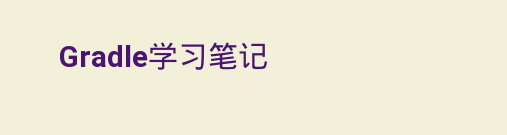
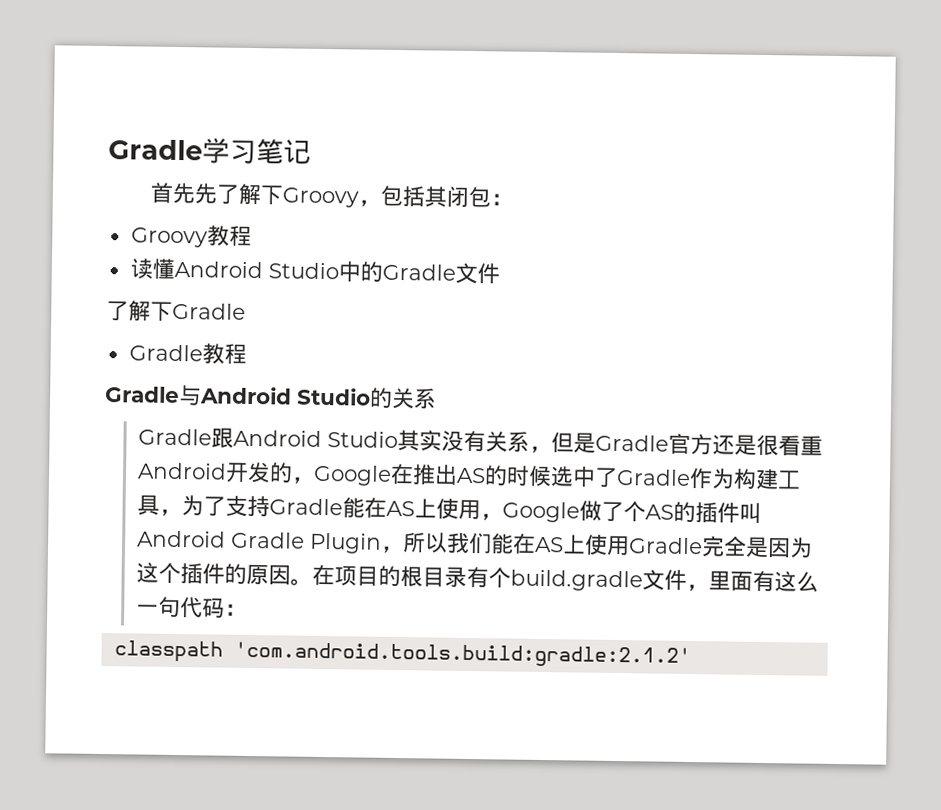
(268, 56) none -> [150,182,514,208] [130,225,252,248] [129,258,500,285] [106,300,246,322] [128,343,247,365] [105,385,437,410] [138,427,824,457] [137,461,802,490] [137,494,763,524] [137,530,814,558] [136,562,820,593] [136,596,248,619] [113,640,691,669] // 首先先了解下Groovy，包括其闭包： // Groovy教程 // 读懂Android Studio中的Gradle文件 // 了解下Gradle // Gradle教程 // Gradle与Android Studio的关系 // Gradle跟Android Studio其实没有关系，但是Gradle官方还是很看重Android开发的，Google在推出AS的时候选中了Gradle作为构建工具，为了支持Gradle能在AS上使用，Google做了个AS的插件叫Android Gradle Plugin，所以我们能在AS上使用Gradle完全是因为这个插件的原因。在项目的根目录有个build.gradle文件，里面有这么一句代码： // classpath 'com.android.tools.build:gradle:2.1.2'

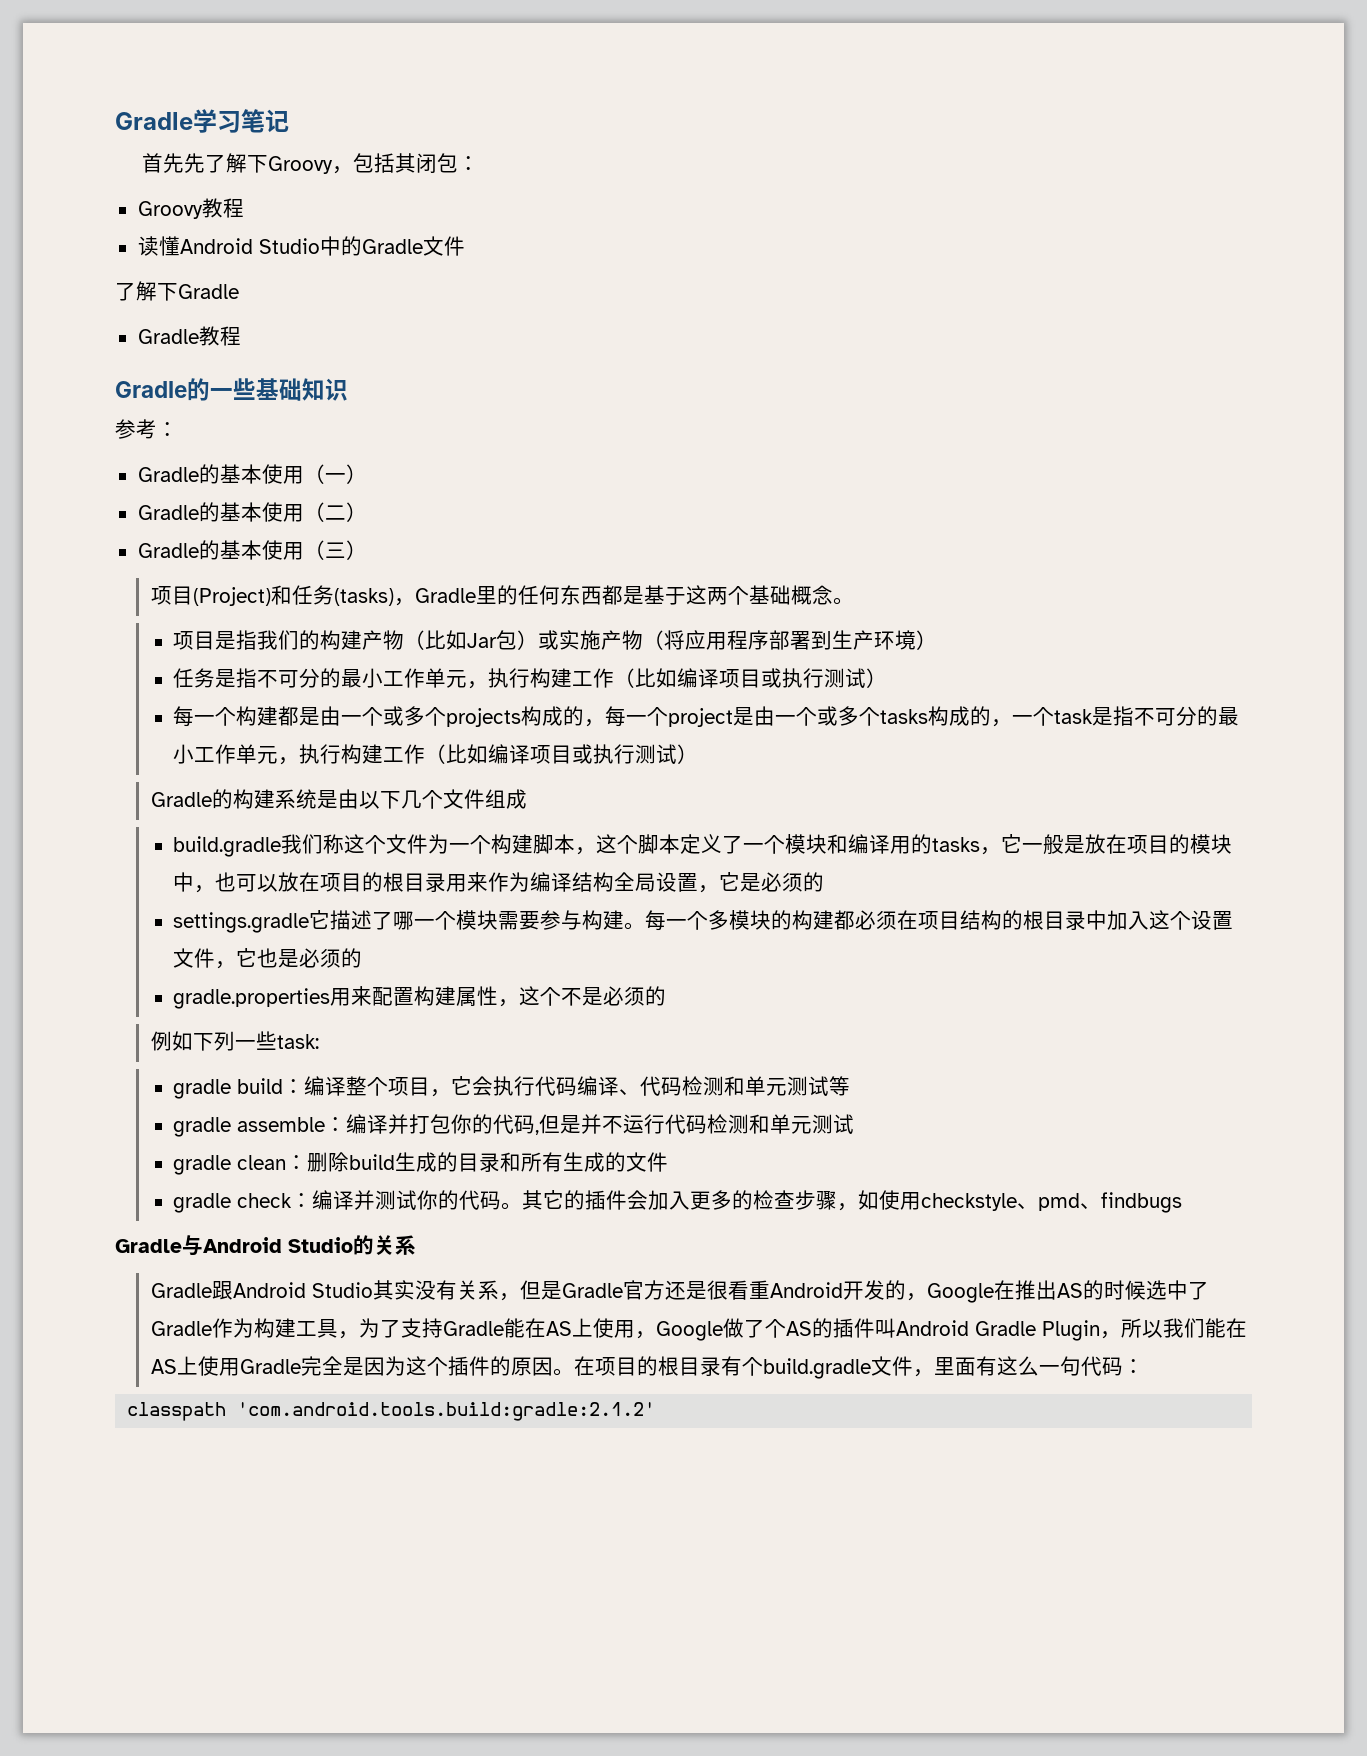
(247, 353) none -> [115,378,348,401] [115,419,178,439] [137,464,367,484] [137,502,367,522] [137,540,367,560] [150,585,854,606] [173,630,938,650] [173,668,888,689] [173,706,1240,727] [173,744,699,765] [150,789,527,809] [173,834,1233,857] [173,872,825,893] [173,910,1234,933] [173,948,363,969] [173,986,667,1009] [150,1031,319,1051] [173,1076,851,1099] [173,1114,855,1137] [173,1152,669,1175] [173,1190,1183,1213] // Gradle的一些基础知识 // 参考： // Gradle的基本使用（一） // Gradle的基本使用（二） // Gradle的基本使用（三） // 项目(Project)和任务(tasks)，Gradle里的任何东西都是基于这两个基础概念。 // 项目是指我们的构建产物（比如Jar包）或实施产物（将应用程序部署到生产环境） // 任务是指不可分的最小工作单元，执行构建工作（比如编译项目或执行测试） // 每一个构建都是由一个或多个projects构成的，每一个project是由一个或多个tasks构成的，一个task是指不可分的最小工作单元，执行构建工作（比如编译项目或执行测试） // Gradle的构建系统是由以下几个文件组成 // build.gradle我们称这个文件为一个构建脚本，这个脚本定义了一个模块和编译用的tasks，它一般是放在项目的模块中，也可以放在项目的根目录用来作为编译结构全局设置，它是必须的 // settings.gradle它描述了哪一个模块需要参与构建。每一个多模块的构建都必须在项目结构的根目录中加入这个设置文件，它也是必须的 // gradle.properties用来配置构建属性，这个不是必须的 // 例如下列一些task: // gradle build：编译整个项目，它会执行代码编译、代码检测和单元测试等 // gradle assemble：编译并打包你的代码,但是并不运行代码检测和单元测试 // gradle clean：删除build生成的目录和所有生成的文件 // gradle check：编译并测试你的代码。其它的插件会加入更多的检查步骤，如使用checkstyle、pmd、findbugs

